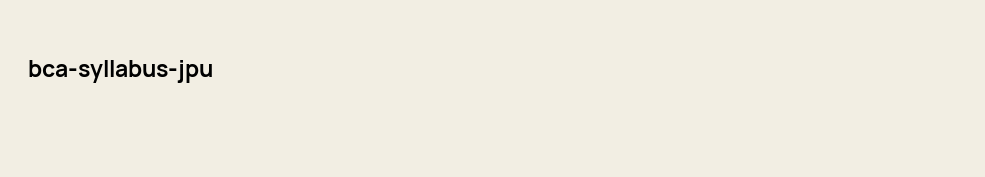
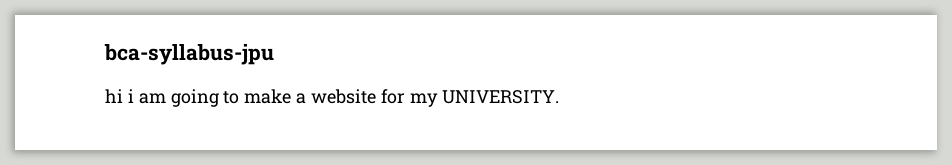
(213, 71) none -> [105,89,559,107] // hi i am going to make a website for my UNIVERSITY.

